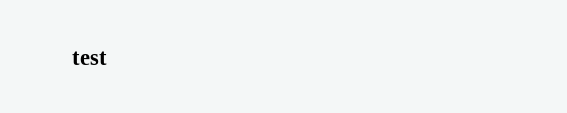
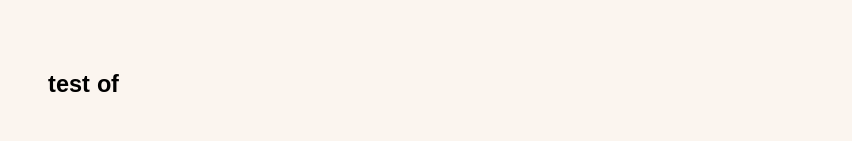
(107, 58) none -> [97,74,119,92] of

